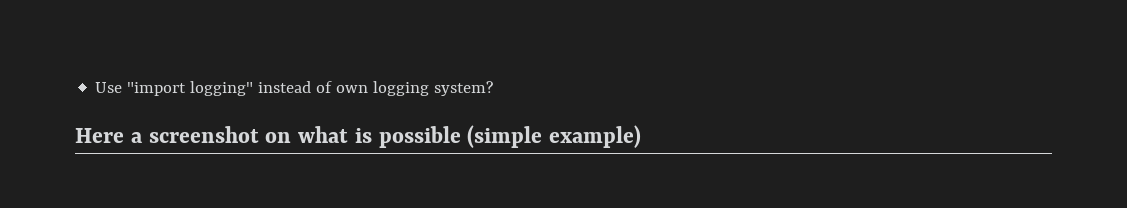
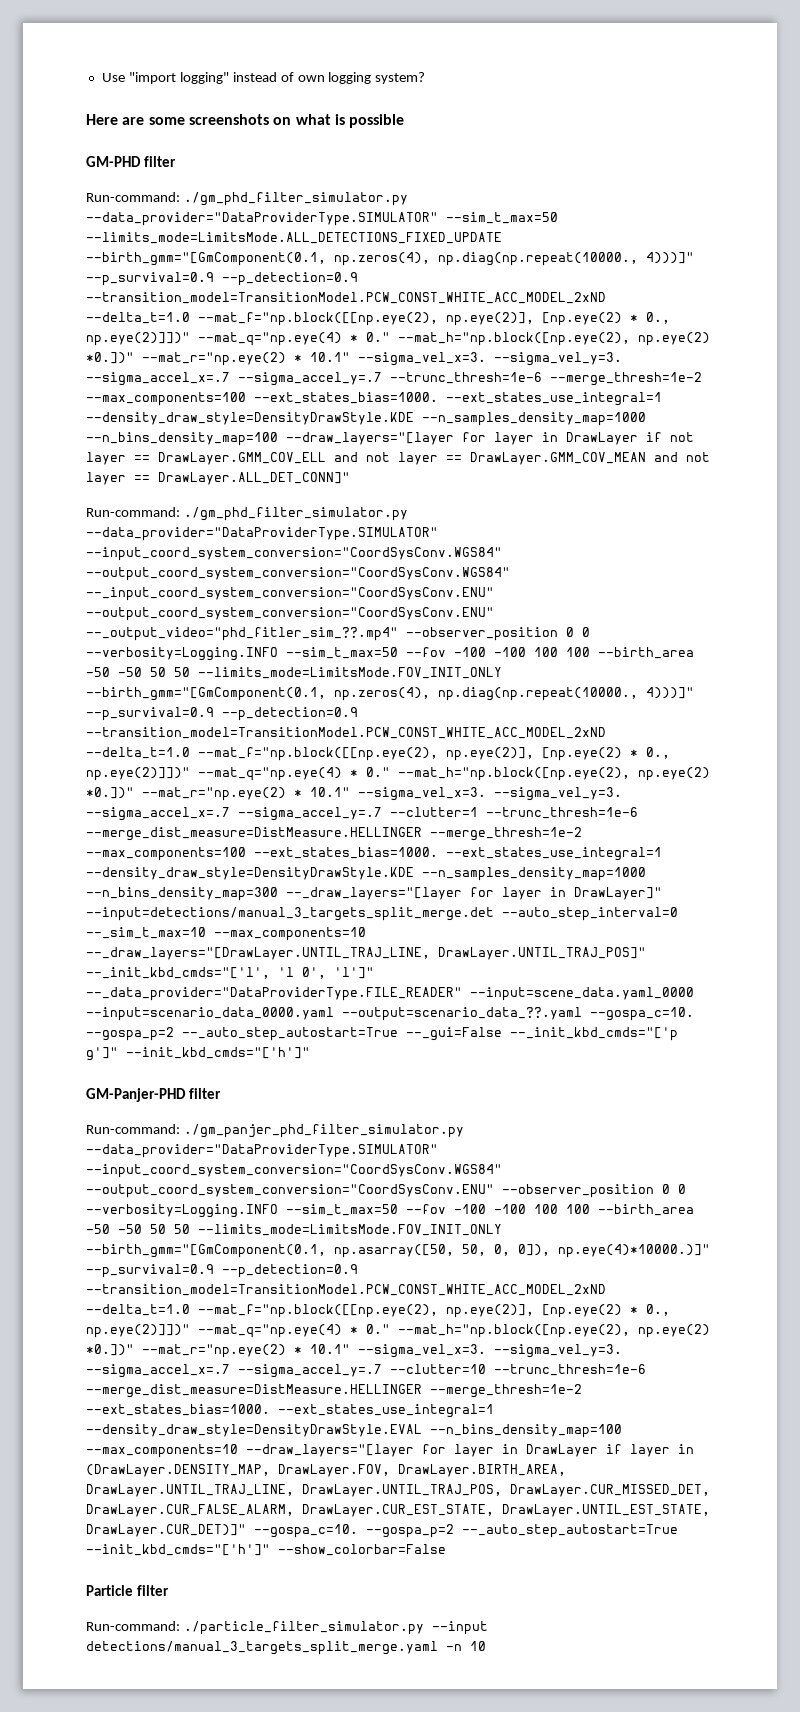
[130,126,259,143] a screenshot -> [122,114,269,125] are some screenshots
[467,125,641,148] (simple example) -> [86,156,177,167] [86,192,408,206] [86,212,558,226] [86,232,502,244] [86,252,694,266] [86,272,358,286] [86,292,606,304] [86,312,670,326] [86,332,710,346] [86,352,622,366] [86,372,702,386] [86,392,662,406] [86,412,646,426] [86,432,694,446] [86,452,710,465] [86,472,350,485] [86,507,408,521] [86,527,438,541] [86,547,502,561] [86,567,510,581] [86,587,494,601] [86,607,494,621] [86,627,590,641] [86,647,694,661] [86,667,502,679] [86,687,694,701] [86,707,358,721] [86,727,606,739] [86,747,670,761] [86,767,710,781] [86,787,622,801] [86,807,638,821] [86,827,582,841] [86,847,662,861] [86,867,646,881] [86,887,662,901] [86,907,678,921] [86,927,366,941] [86,947,646,960] [86,967,374,979] [86,987,694,1001] [86,1007,694,1021] [86,1027,678,1041] [86,1047,310,1061] [86,1088,222,1102] [86,1124,464,1138] [86,1144,438,1158] [86,1164,502,1178] [86,1184,686,1198] [86,1204,694,1218] [86,1224,502,1236] [86,1244,710,1258] [86,1264,358,1278] [86,1284,606,1296] [86,1304,670,1318] [86,1324,710,1338] [86,1344,622,1358] [86,1364,646,1378] [86,1384,582,1398] [86,1404,494,1418] [86,1424,622,1438] [86,1444,694,1458] [86,1464,566,1477] [86,1484,710,1497] [86,1504,710,1517] [86,1524,678,1538] [86,1544,446,1556] [86,1585,170,1596] [86,1621,488,1635] [86,1641,486,1655] // GM-PHD filter // Run-command: ./gm_phd_filter_simulator.py --data_provider="DataProviderType.SIMULATOR" --sim_t_max=50 --limits_mode=LimitsMode.ALL_DETECTIONS_FIXED_UPDATE --birth_gmm="[GmComponent(0.1, np.zeros(4), np.diag(np.repeat(10000., 4)))]" --p_survival=0.9 --p_detection=0.9 --transition_model=TransitionModel.PCW_CONST_WHITE_ACC_MODEL_2xND --delta_t=1.0 --mat_f="np.block([[np.eye(2), np.eye(2)], [np.eye(2) * 0., np.eye(2)]])" --mat_q="np.eye(4) * 0." --mat_h="np.block([np.eye(2), np.eye(2) *0.])" --mat_r="np.eye(2) * 10.1" --sigma_vel_x=3. --sigma_vel_y=3. --sigma_accel_x=.7 --sigma_accel_y=.7 --trunc_thresh=1e-6 --merge_thresh=1e-2 --max_components=100 --ext_states_bias=1000. --ext_states_use_integral=1 --density_draw_style=DensityDrawStyle.KDE --n_samples_density_map=1000 --n_bins_density_map=100 --draw_layers="[layer for layer in DrawLayer if not layer == DrawLayer.GMM_COV_ELL and not layer == DrawLayer.GMM_COV_MEAN and not layer == DrawLayer.ALL_DET_CONN]" // Run-command: ./gm_phd_filter_simulator.py --data_provider="DataProviderType.SIMULATOR" --input_coord_system_conversion="CoordSysConv.WGS84" --output_coord_system_conversion="CoordSysConv.WGS84" --_input_coord_system_conversion="CoordSysConv.ENU" --output_coord_system_conversion="CoordSysConv.ENU" --_output_video="phd_fitler_sim_??.mp4" --observer_position 0 0 --verbosity=Logging.INFO --sim_t_max=50 --fov -100 -100 100 100 --birth_area -50 -50 50 50 --limits_mode=LimitsMode.FOV_INIT_ONLY --birth_gmm="[GmComponent(0.1, np.zeros(4), np.diag(np.repeat(10000., 4)))]" --p_survival=0.9 --p_detection=0.9 --transition_model=TransitionModel.PCW_CONST_WHITE_ACC_MODEL_2xND --delta_t=1.0 --mat_f="np.block([[np.eye(2), np.eye(2)], [np.eye(2) * 0., np.eye(2)]])" --mat_q="np.eye(4) * 0." --mat_h="np.block([np.eye(2), np.eye(2) *0.])" --mat_r="np.eye(2) * 10.1" --sigma_vel_x=3. --sigma_vel_y=3. --sigma_accel_x=.7 --sigma_accel_y=.7 --clutter=1 --trunc_thresh=1e-6 --merge_dist_measure=DistMeasure.HELLINGER --merge_thresh=1e-2 --max_components=100 --ext_states_bias=1000. --ext_states_use_integral=1 --density_draw_style=DensityDrawStyle.KDE --n_samples_density_map=1000 --n_bins_density_map=300 --_draw_layers="[layer for layer in DrawLayer]" --input=detections/manual_3_targets_split_merge.det --auto_step_interval=0 --_sim_t_max=10 --max_components=10 --_draw_layers="[DrawLayer.UNTIL_TRAJ_LINE, DrawLayer.UNTIL_TRAJ_POS]" --_init_kbd_cmds="['l', 'l 0', 'l']" --_data_provider="DataProviderType.FILE_READER" --input=scene_data.yaml_0000 --input=scenario_data_0000.yaml --output=scenario_data_??.yaml --gospa_c=10. --gospa_p=2 --_auto_step_autostart=True --_gui=False --_init_kbd_cmds="['p g']" --init_kbd_cmds="['h']" // GM-Panjer-PHD filter // Run-command: ./gm_panjer_phd_filter_simulator.py --data_provider="DataProviderType.SIMULATOR" --input_coord_system_conversion="CoordSysConv.WGS84" --output_coord_system_conversion="CoordSysConv.ENU" --observer_position 0 0 --verbosity=Logging.INFO --sim_t_max=50 --fov -100 -100 100 100 --birth_area -50 -50 50 50 --limits_mode=LimitsMode.FOV_INIT_ONLY --birth_gmm="[GmComponent(0.1, np.asarray([50, 50, 0, 0]), np.eye(4)*10000.)]" --p_survival=0.9 --p_detection=0.9 --transition_model=TransitionModel.PCW_CONST_WHITE_ACC_MODEL_2xND --delta_t=1.0 --mat_f="np.block([[np.eye(2), np.eye(2)], [np.eye(2) * 0., np.eye(2)]])" --mat_q="np.eye(4) * 0." --mat_h="np.block([np.eye(2), np.eye(2) *0.])" --mat_r="np.eye(2) * 10.1" --sigma_vel_x=3. --sigma_vel_y=3. --sigma_accel_x=.7 --sigma_accel_y=.7 --clutter=10 --trunc_thresh=1e-6 --merge_dist_measure=DistMeasure.HELLINGER --merge_thresh=1e-2 --ext_states_bias=1000. --ext_states_use_integral=1 --density_draw_style=DensityDrawStyle.EVAL --n_bins_density_map=100 --max_components=10 --draw_layers="[layer for layer in DrawLayer if layer in (DrawLayer.DENSITY_MAP, DrawLayer.FOV, DrawLayer.BIRTH_AREA, DrawLayer.UNTIL_TRAJ_LINE, DrawLayer.UNTIL_TRAJ_POS, DrawLayer.CUR_MISSED_DET, DrawLayer.CUR_FALSE_ALARM, DrawLayer.CUR_EST_STATE, DrawLayer.UNTIL_EST_STATE, DrawLayer.CUR_DET)]" --gospa_c=10. --gospa_p=2 --_auto_step_autostart=True --init_kbd_cmds="['h']" --show_colorbar=False // Particle filter // Run-command: ./particle_filter_simulator.py --input detections/manual_3_targets_split_merge.yaml -n 10

